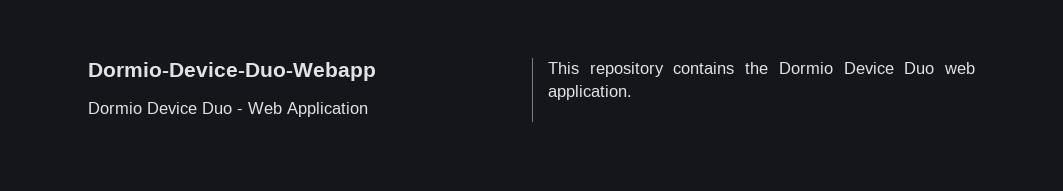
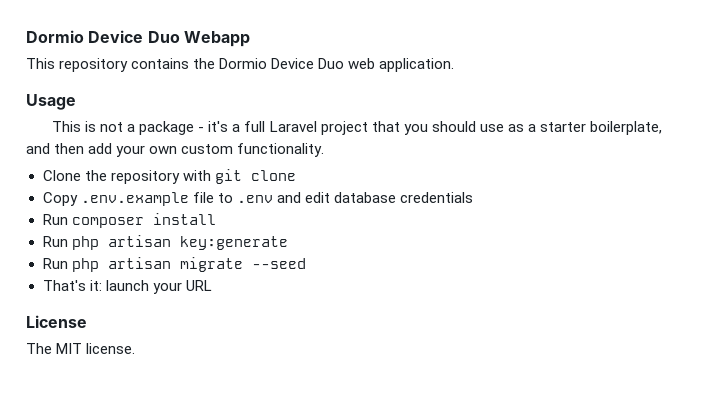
[88,62,376,81] [88,102,368,117] Dormio-Device-Duo-Webapp // Dormio Device Duo - Web Application -> [26,30,250,47] Dormio Device Duo Webapp
(632, 92) none -> [26,94,76,110] [52,121,662,135] [26,143,325,157] [42,169,296,184] [42,192,473,206] [42,213,216,228] [42,235,288,250] [42,257,306,272] [42,280,212,294] [26,315,87,328] [26,343,136,354] // Usage // This is not a package - it's a full Laravel project that you should use as a starter boilerplate, and then add your own custom functionality. // Clone the repository with git clone // Copy .env.example file to .env and edit database credentials // Run composer install // Run php artisan key:generate // Run php artisan migrate --seed // That's it: launch your URL // License // The MIT license.

